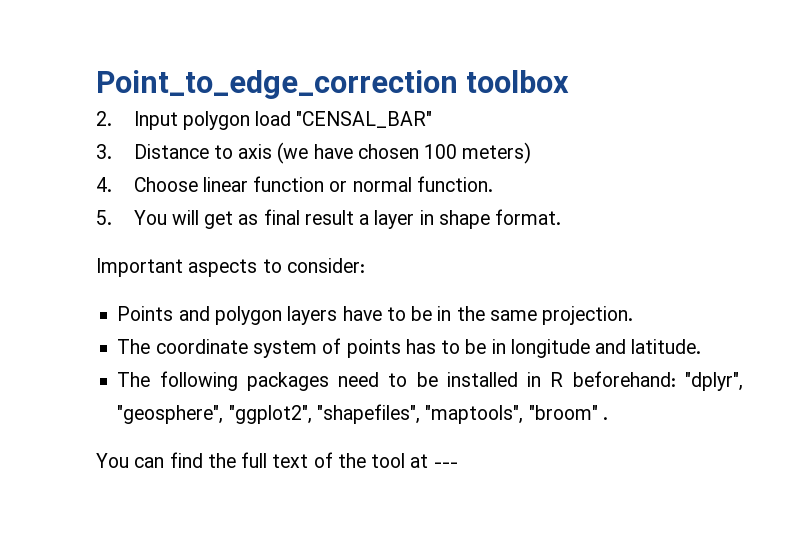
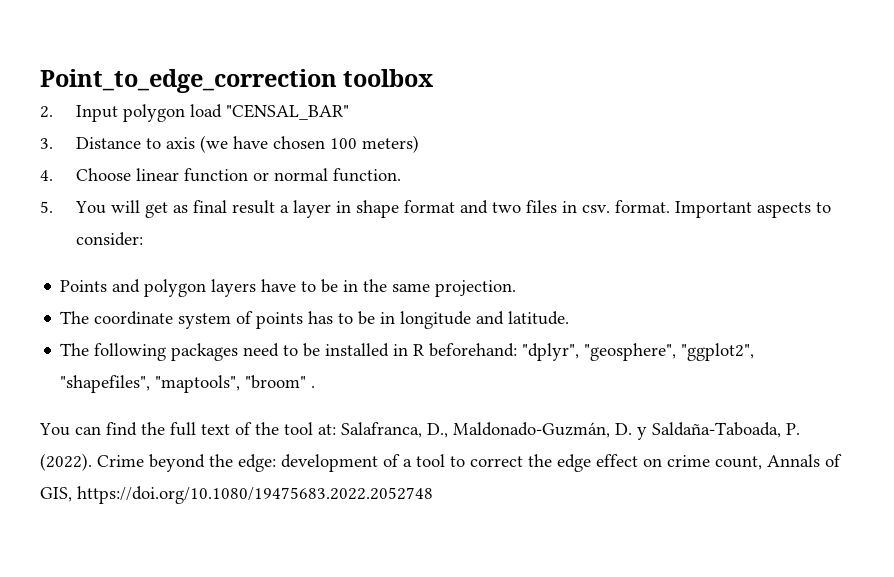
(490, 219) none -> [403,200,610,214] format and two files in csv.
(562, 217) // -> (670, 206) none
[410,454,458,468] at --- -> [318,422,800,440] [40,453,842,472] [40,486,433,504] at: Salafranca, D., Maldonado-Guzmán, D. y Saldaña-Taboada, P. (2022). Crime beyond the edge: development of a tool to correct the edge effect on crime count, Annals of GIS, https://doi.org/10.1080/19475683.2022.2052748

